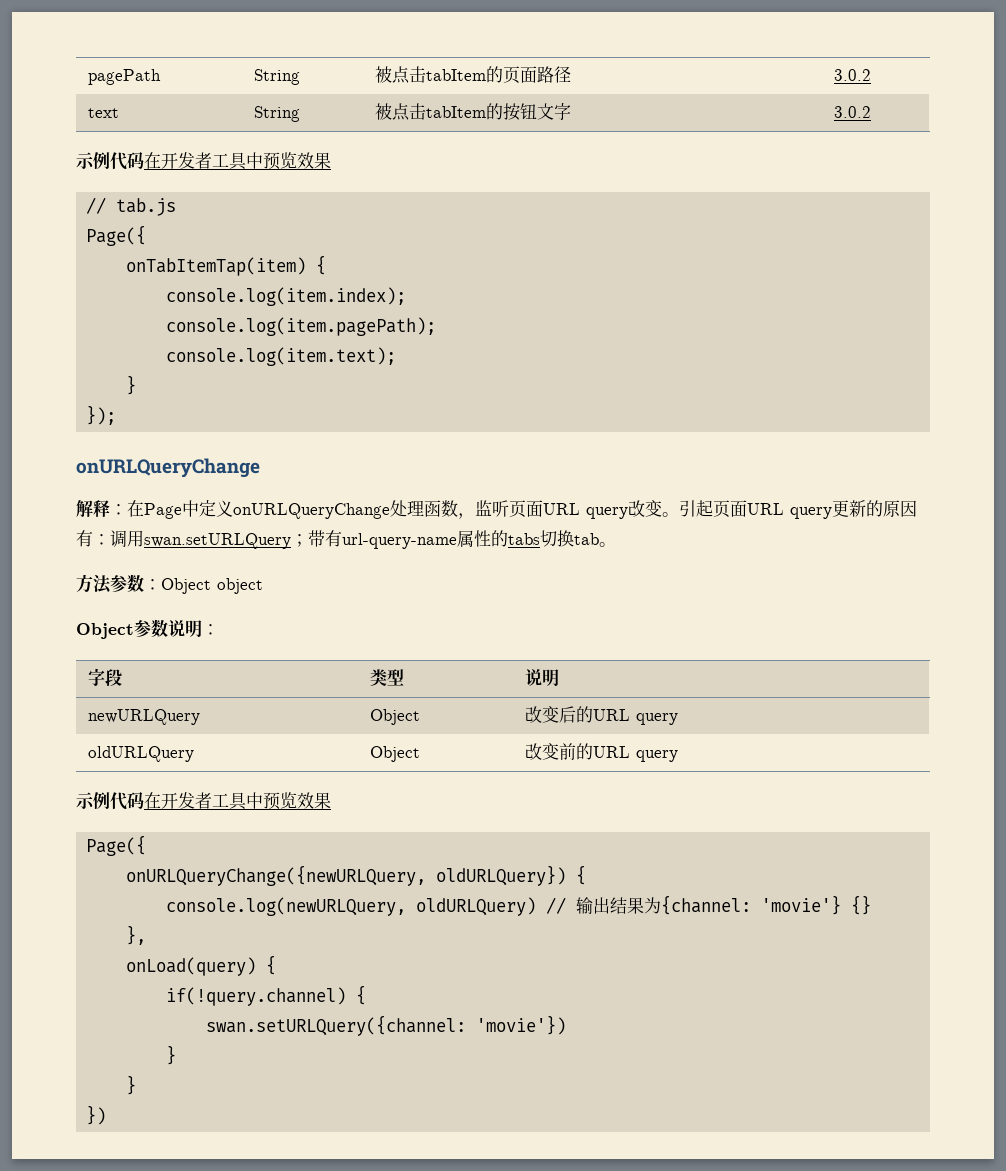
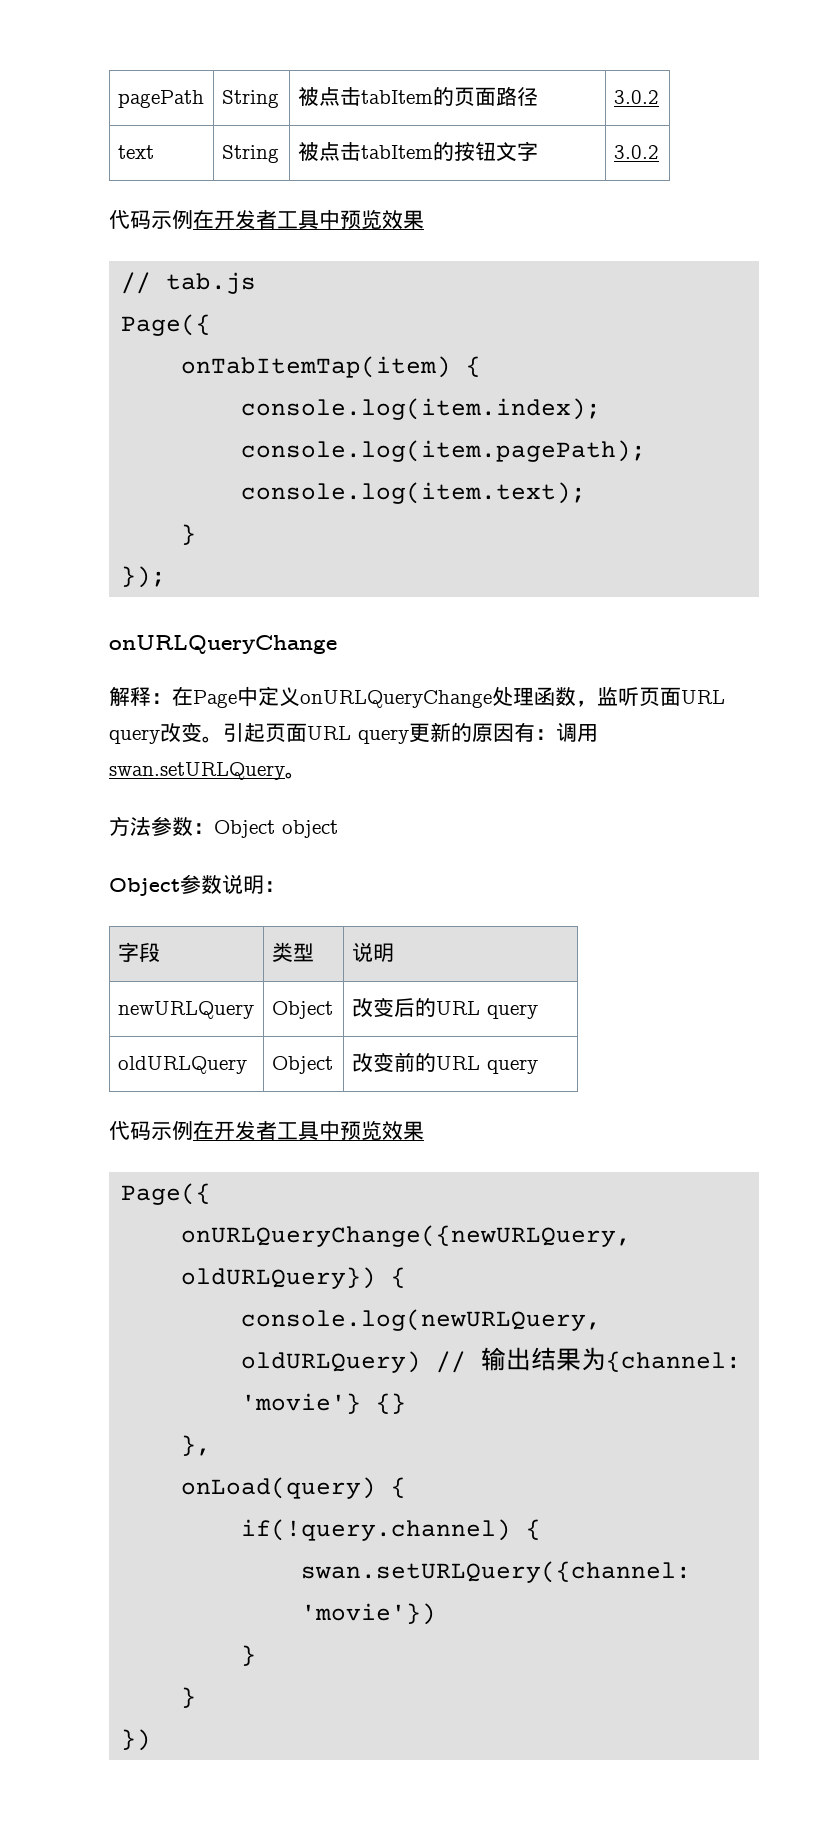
[76,152,144,170] 示例代码 -> [109,210,193,230] 代码示例
[291,530,599,549] ；带有url-query-name属性的tabs切换tab -> (285, 771) none
[76,792,144,810] 示例代码 -> [109,1121,193,1141] 代码示例

